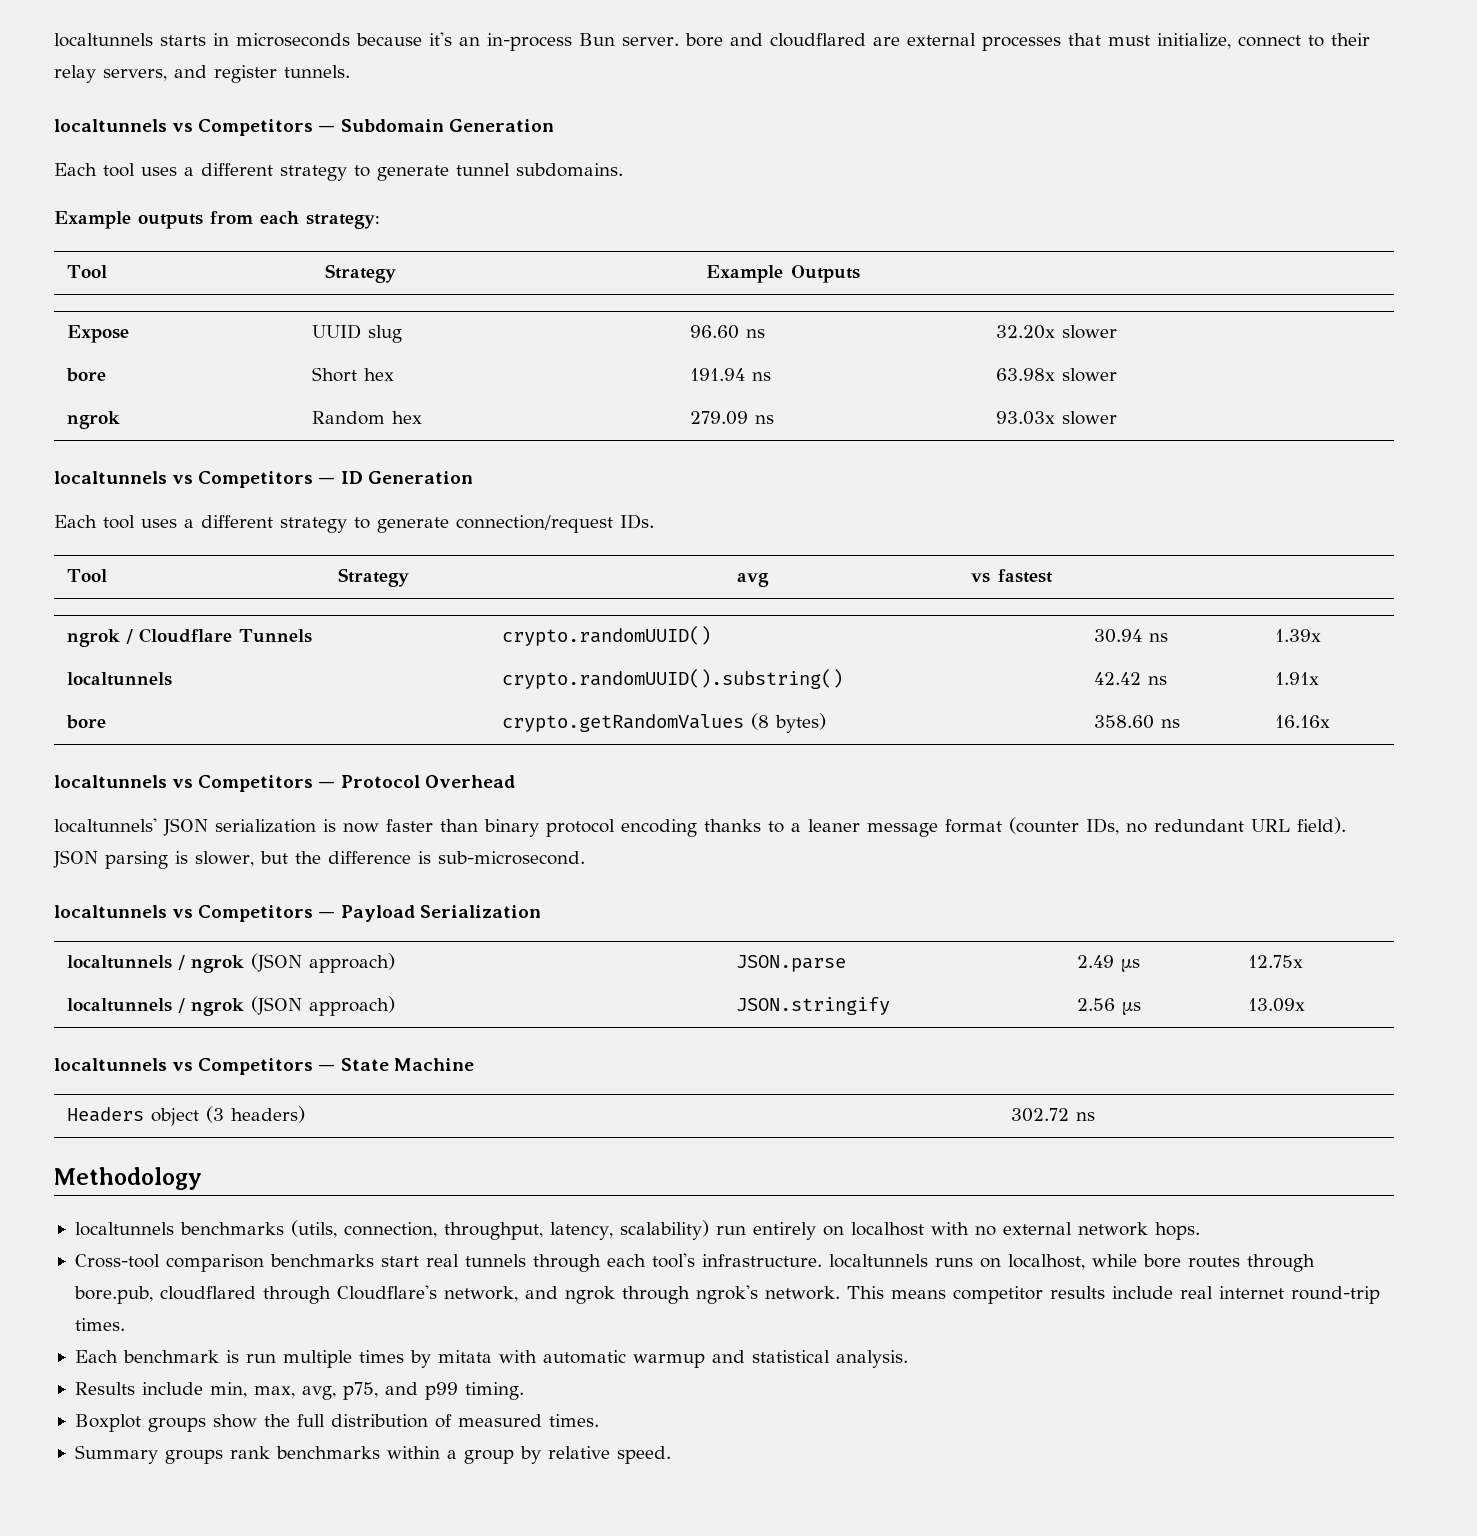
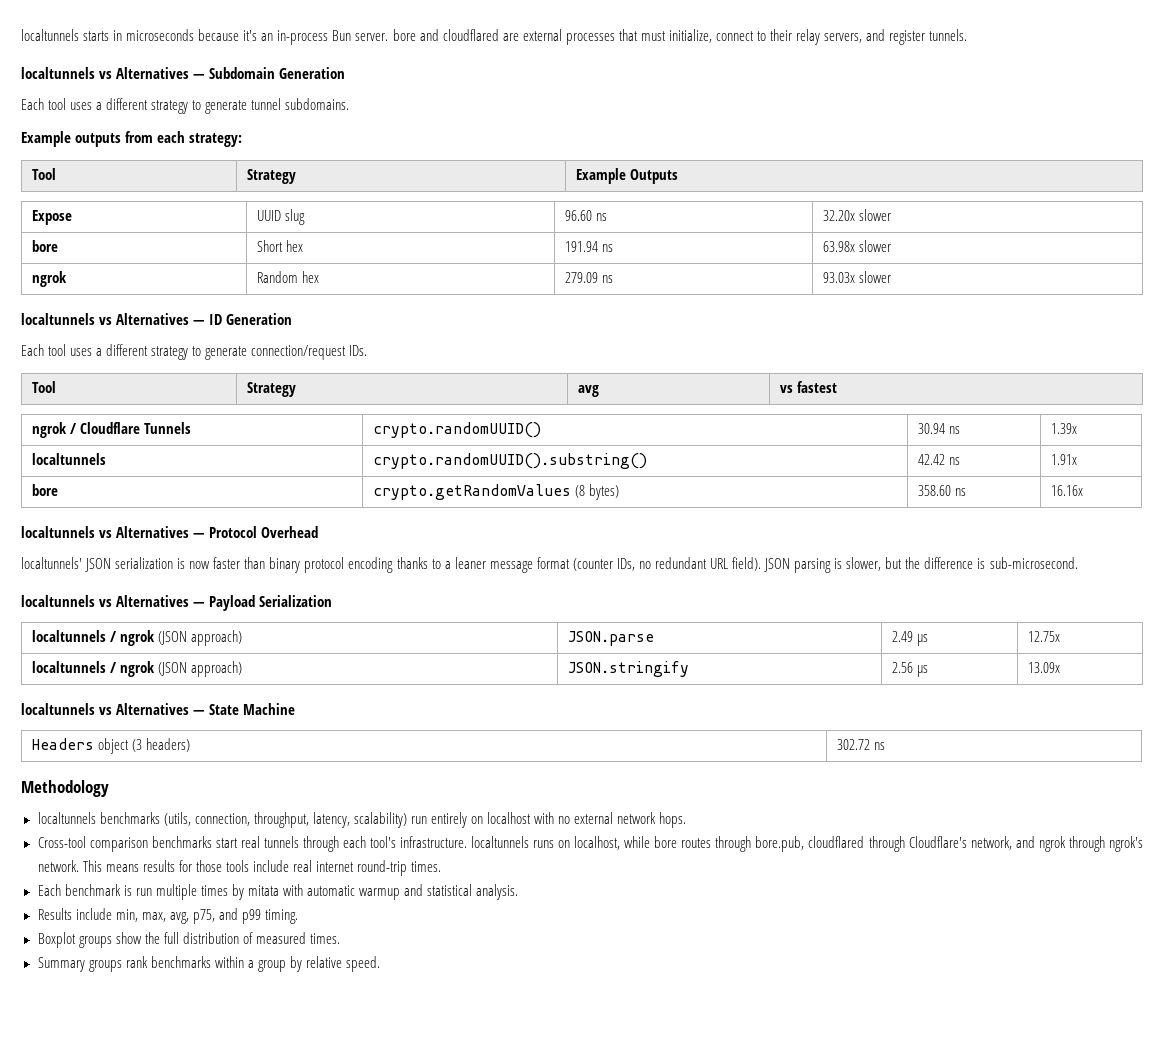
[198,119,314,136] Competitors -> [116,67,190,79] Alternatives
[198,471,314,488] Competitors -> [116,313,190,325] Alternatives
[198,775,314,792] Competitors -> [116,526,190,538] Alternatives
[198,905,314,922] Competitors -> [116,595,190,607] Alternatives
[198,1058,314,1075] Competitors -> [116,703,190,715] Alternatives
[952,1286,1105,1304] competitor results -> [142,860,249,872] results for those tools

